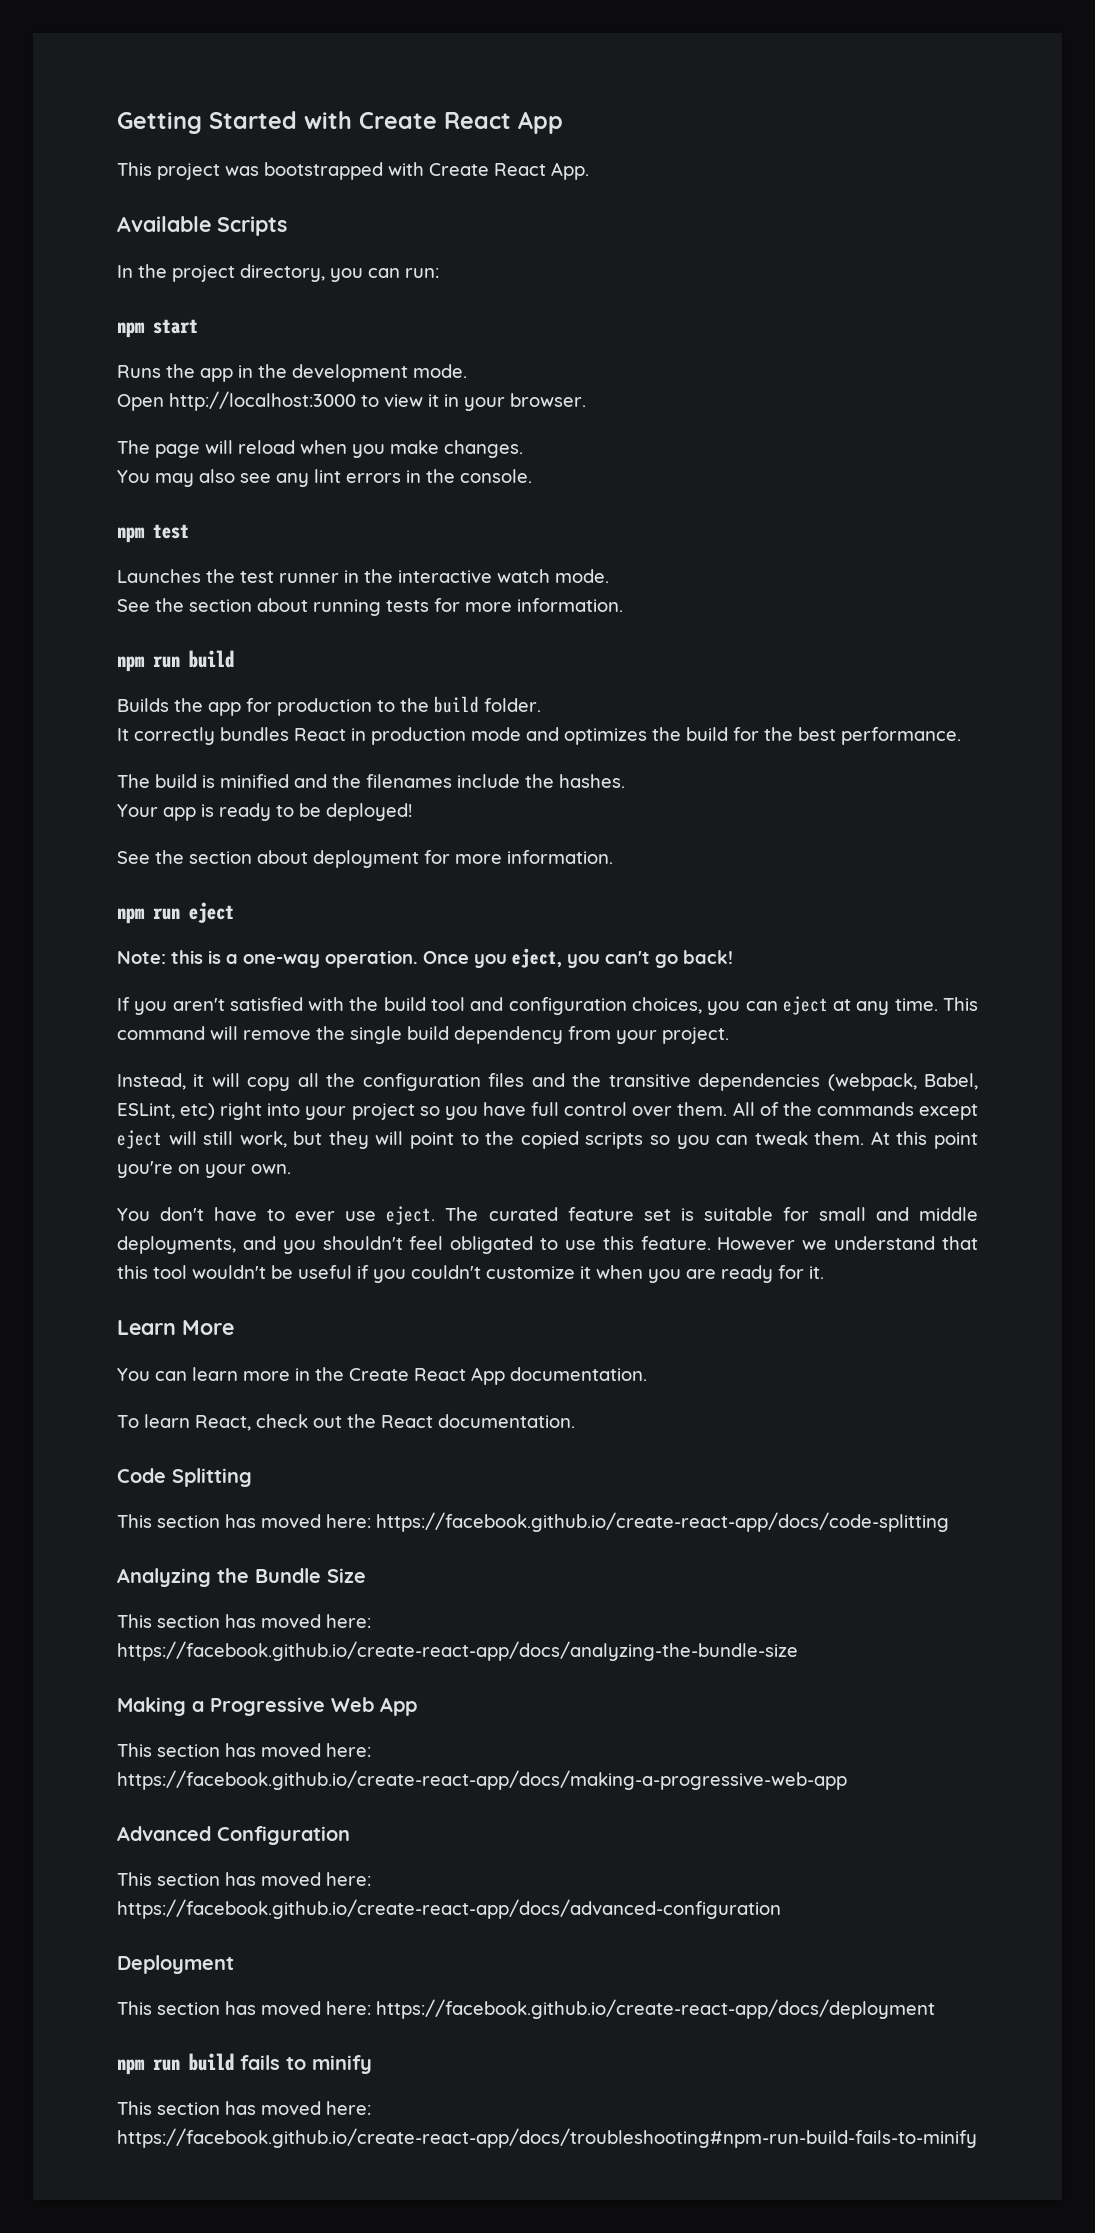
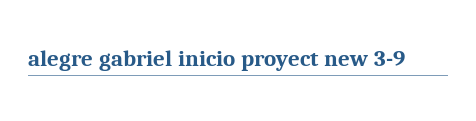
[117,111,563,134] [117,162,589,180] [117,216,287,236] [117,264,439,282] [117,319,198,338] [117,364,467,382] [117,391,586,411] [117,440,523,458] [117,469,532,487] [117,524,189,543] [117,569,609,583] [117,598,623,616] [117,650,234,672] [117,696,541,716] [117,727,961,745] [117,774,625,788] [117,803,412,821] [117,850,613,868] [117,902,234,924] [117,948,733,968] [117,996,978,1015] [117,1026,729,1044] [117,1073,978,1091] [117,1102,979,1120] [117,1130,978,1149] [117,1161,291,1178] [117,1206,978,1225] [117,1236,978,1254] [117,1265,824,1283] [117,1320,234,1335] [117,1367,647,1385] [117,1414,575,1431] [117,1468,252,1487] [117,1512,949,1532] [117,1568,366,1587] [117,1614,371,1628] [117,1641,798,1661] [117,1697,417,1716] [117,1743,371,1757] [117,1770,847,1790] [117,1826,350,1845] [117,1872,371,1886] [117,1899,781,1919] [117,1955,234,1974] [117,1999,935,2019] [117,2053,372,2075] [117,2101,371,2115] [117,2128,977,2148] Getting Started with Create React App // This project was bootstrapped with Create React App. // Available Scripts // In the project directory, you can run: // npm start // Runs the app in the development mode. // Open http://localhost:3000 to view it in your browser. // The page will reload when you make changes. // You may also see any lint errors in the console. // npm test // Launches the test runner in the interactive watch mode. // See the section about running tests for more information. // npm run build // Builds the app for production to the build folder. // It correctly bundles React in production mode and optimizes the build for the best performance. // The build is minified and the filenames include the hashes. // Your app is ready to be deployed! // See the section about deployment for more information. // npm run eject // Note: this is a one-way operation. Once you eject, you can't go back! // If you aren't satisfied with the build tool and configuration choices, you can eject at any time. This command will remove the single build dependency from your project. // Instead, it will copy all the configuration files and the transitive dependencies (webpack, Babel, ESLint, etc) right into your project so you have full control over them. All of the commands except eject will still work, but they will point to the copied scripts so you can tweak them. At this point you're on your own. // You don't have to ever use eject. The curated feature set is suitable for small and middle deployments, and you shouldn't feel obligated to use this feature. However we understand that this tool wouldn't be useful if you couldn't customize it when you are ready for it. // Learn More // You can learn more in the Create React App documentation. // To learn React, check out the React documentation. // Code Splitting // This section has moved here: https://facebook.github.io/create-react-app/docs/code-splitting // Analyzing the Bundle Size // This section has moved here: https://facebook.github.io/create-react-app/docs/analyzing-the-bundle-size // Making a Progressive Web App // This section has moved here: https://facebook.github.io/create-react-app/docs/making-a-progressive-web-app // Advanced Configuration // This section has moved here: https://facebook.github.io/create-react-app/docs/advanced-configuration // Deployment // This section has moved here: https://facebook.github.io/create-react-app/docs/deployment // npm run build fails to minify // This section has moved here: https://facebook.github.io/create-react-app/docs/troubleshooting#npm-run-build-fails-to-minify -> [28,50,406,71] alegre gabriel inicio proyect new 3-9

